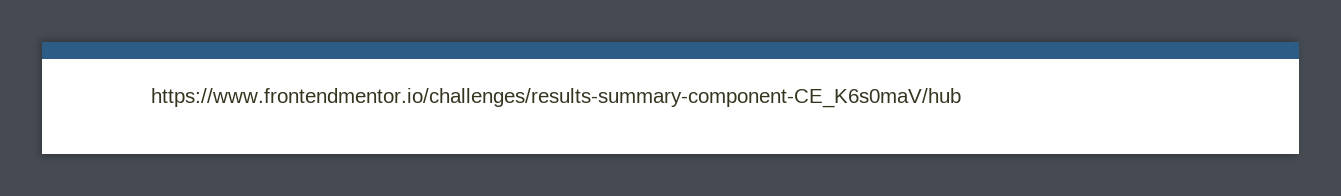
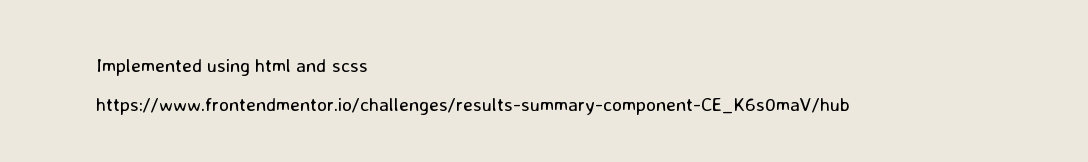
(151, 98) none -> [96,59,368,76] Implemented using html and scss //

